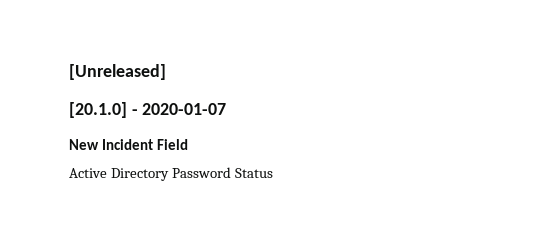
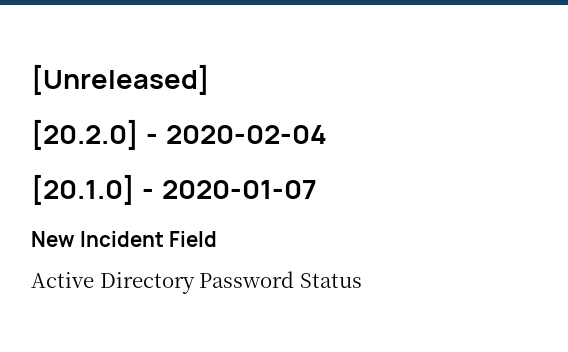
(166, 72) none -> [31,119,327,150] // [20.2.0] - 2020-02-04

